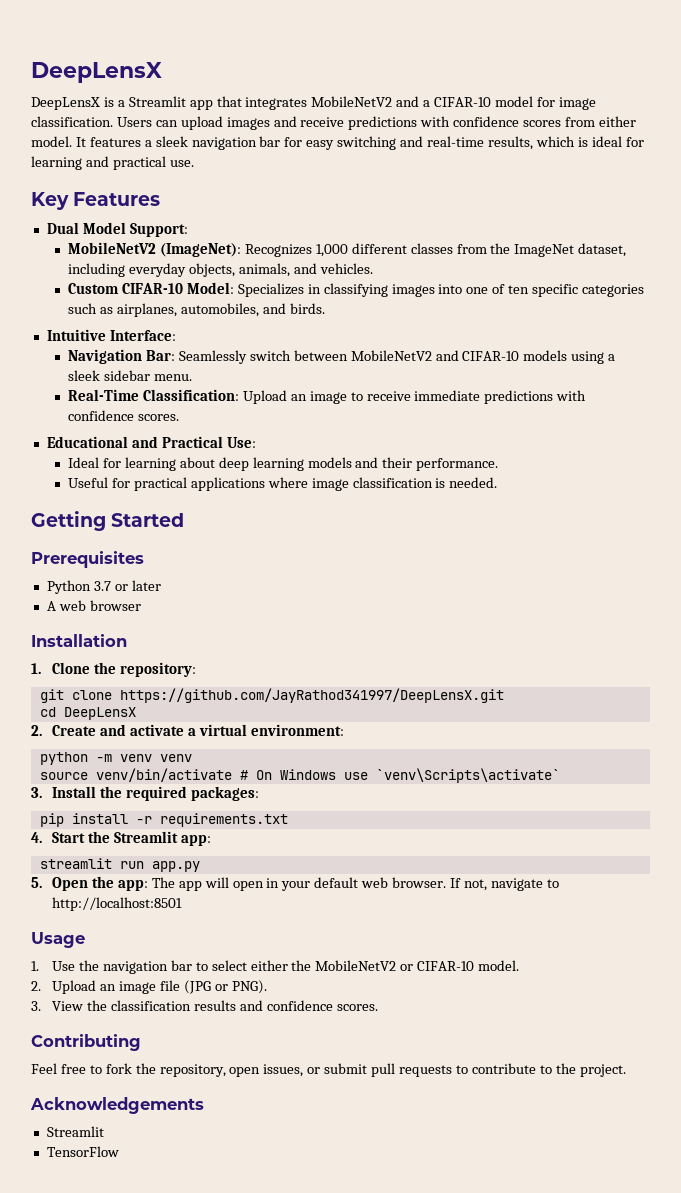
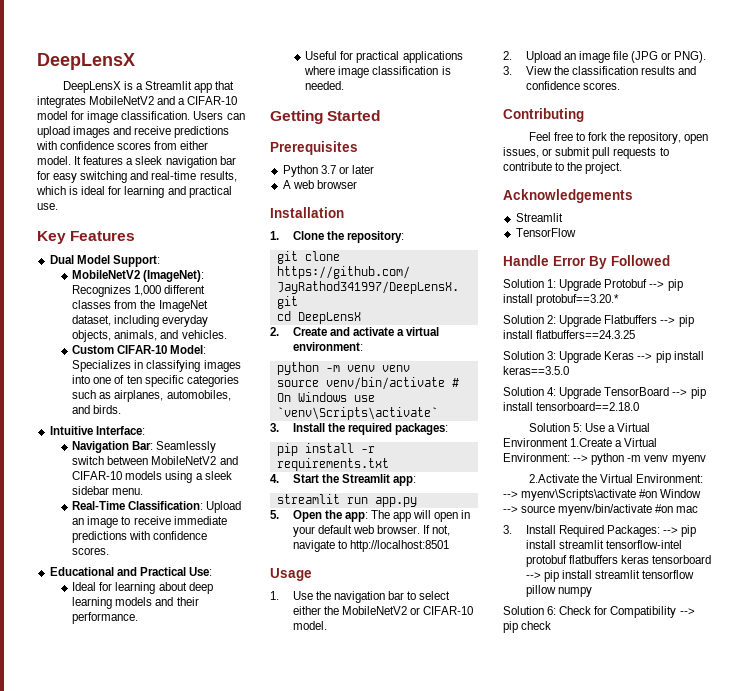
(119, 1151) none -> [503,255,670,269] [503,279,683,291] [503,294,620,306] [503,315,694,327] [503,330,636,339] [503,351,704,363] [503,366,569,375] [503,387,706,399] [503,402,640,411] [528,423,651,432] [503,438,658,447] [503,453,706,465] [528,474,703,483] [503,489,702,501] [503,504,699,516] [503,525,697,537] [525,540,682,549] [525,555,711,567] [525,570,695,582] [525,585,592,597] [503,606,695,618] [503,621,552,633] // Handle Error By Followed // Solution 1: Upgrade Protobuf --> pip install protobuf==3.20.* // Solution 2: Upgrade Flatbuffers --> pip install flatbuffers==24.3.25 // Solution 3: Upgrade Keras --> pip install keras==3.5.0 // Solution 4: Upgrade TensorBoard --> pip install tensorboard==2.18.0 // Solution 5: Use a Virtual Environment 1.Create a Virtual Environment: --> python -m venv myenv // 2.Activate the Virtual Environment: --> myenv\Scripts\activate #on Window --> source myenv/bin/activate #on mac // 3. Install Required Packages: --> pip install streamlit tensorflow-intel protobuf flatbuffers keras tensorboard --> pip install streamlit tensorflow pillow numpy // Solution 6: Check for Compatibility --> pip check

